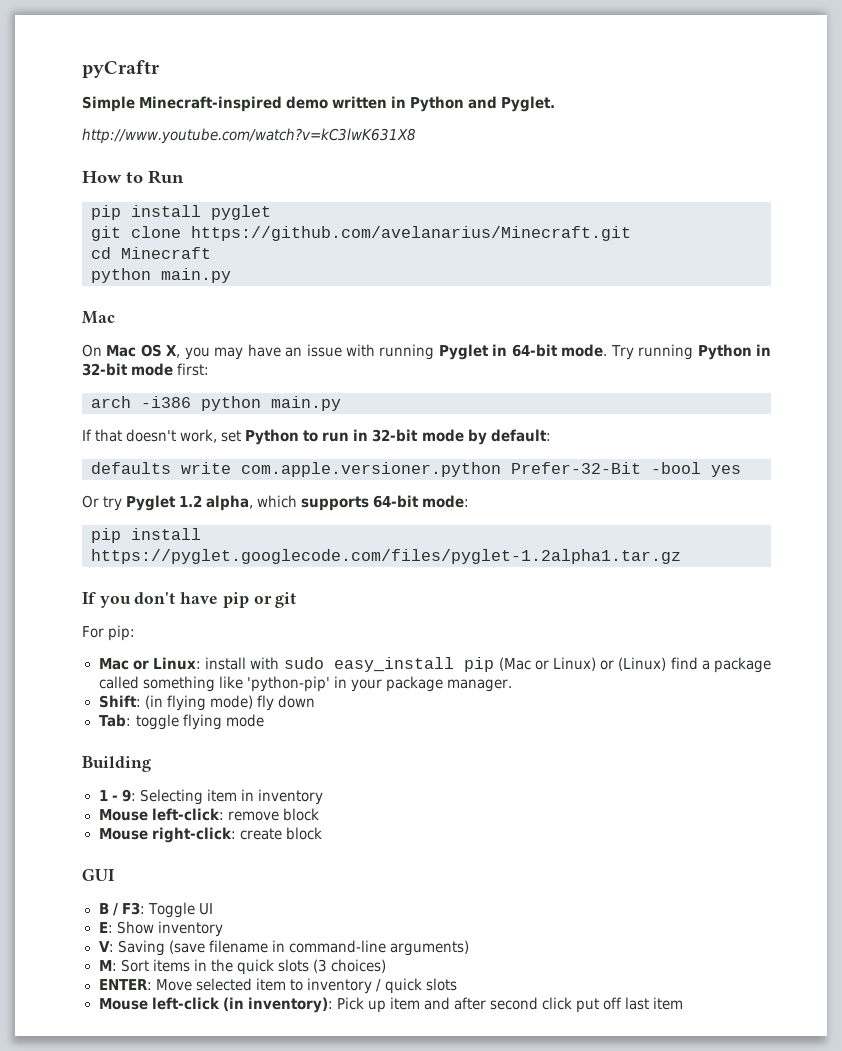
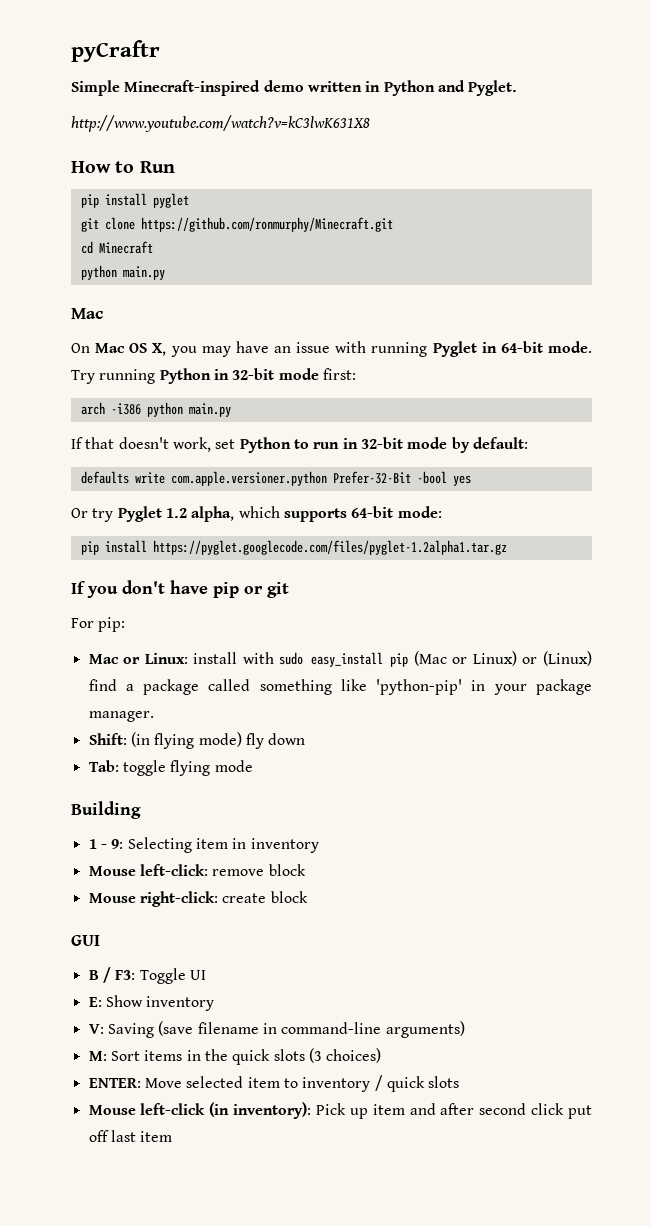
[191,226,631,241] https://github.com/avelanarius/Minecraft.git -> [140,217,393,232] https://github.com/ronmurphy/Minecraft.git

